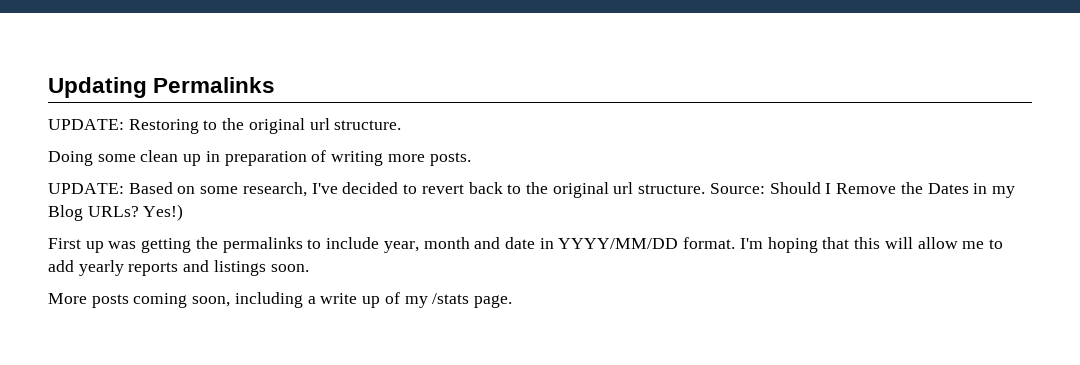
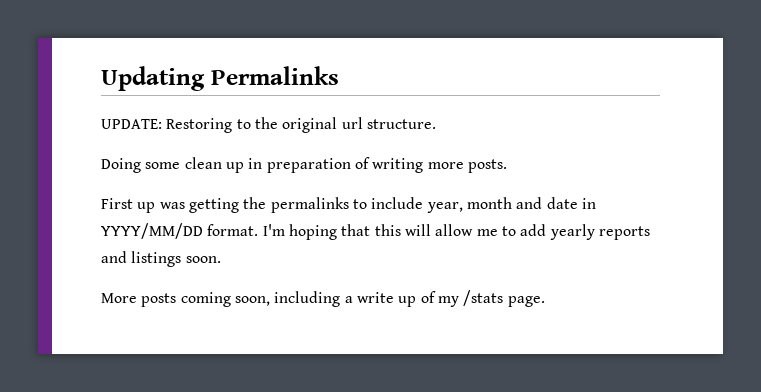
[48,182,1015,198] [48,204,184,221] // UPDATE: Based on some research, I've decided to revert back to the original url structure. Source: Should I Remove the Dates in my Blog URLs? Yes!) -> (507, 166) none

